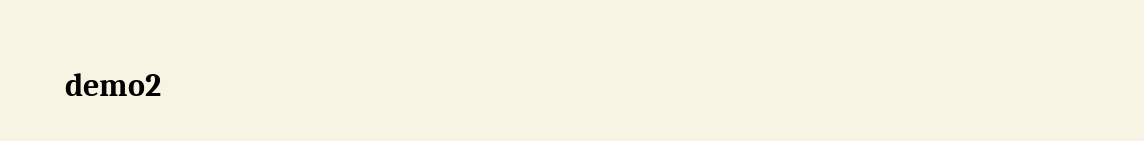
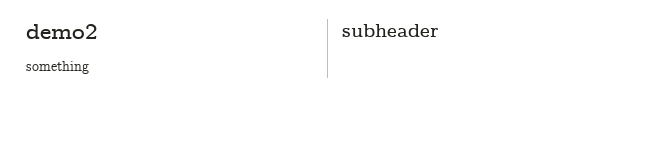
(161, 84) none -> [26,61,89,74] [342,24,439,37] // something // subheader

